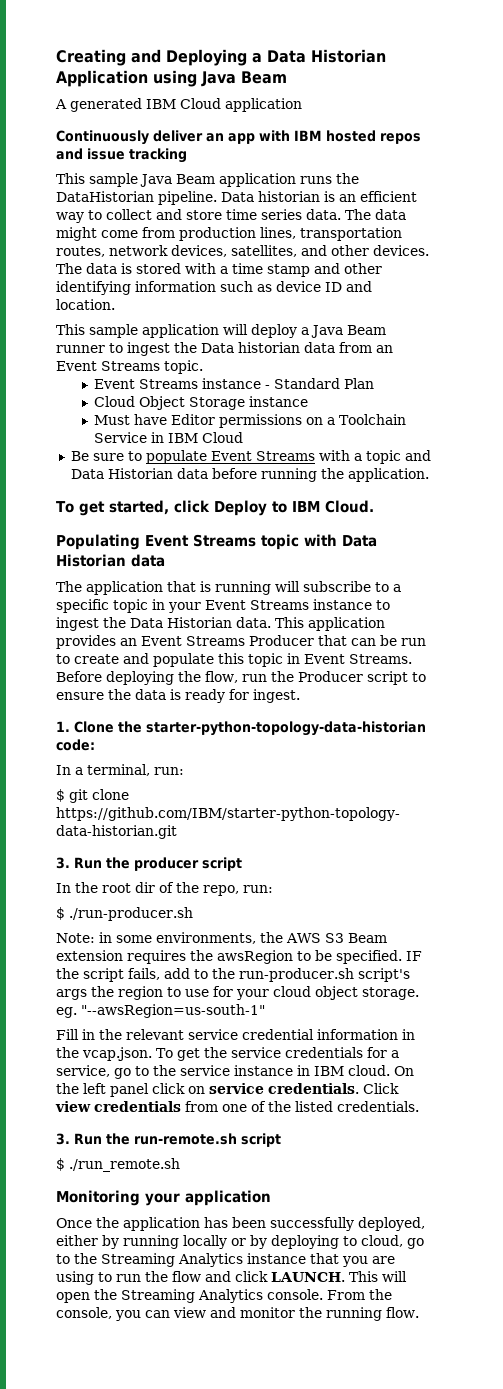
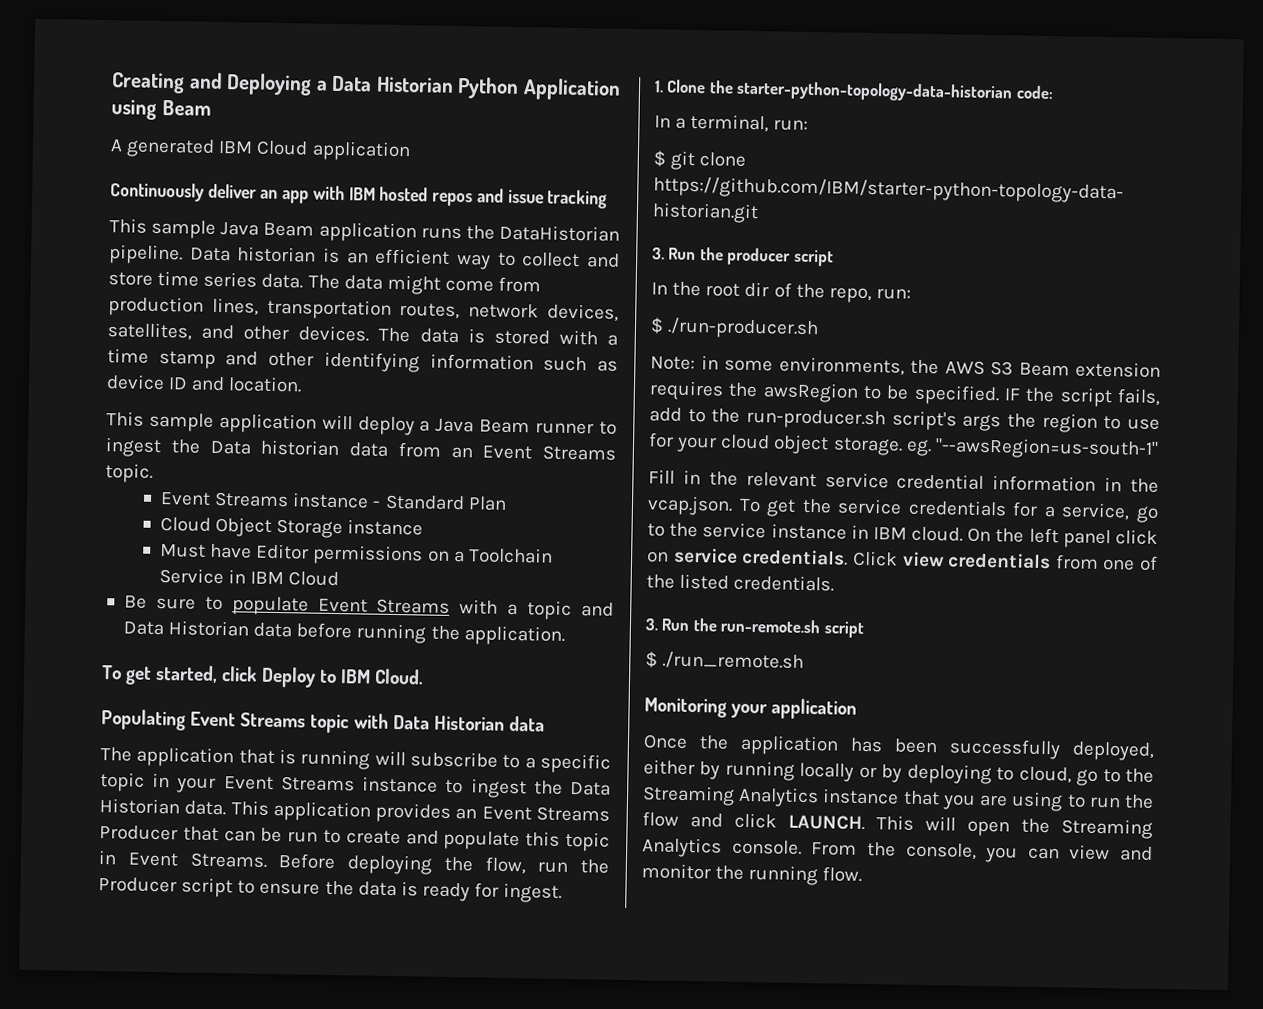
(386, 56) none -> [457,77,520,100] Python
[201,71,236,87] Java -> (157, 109) none

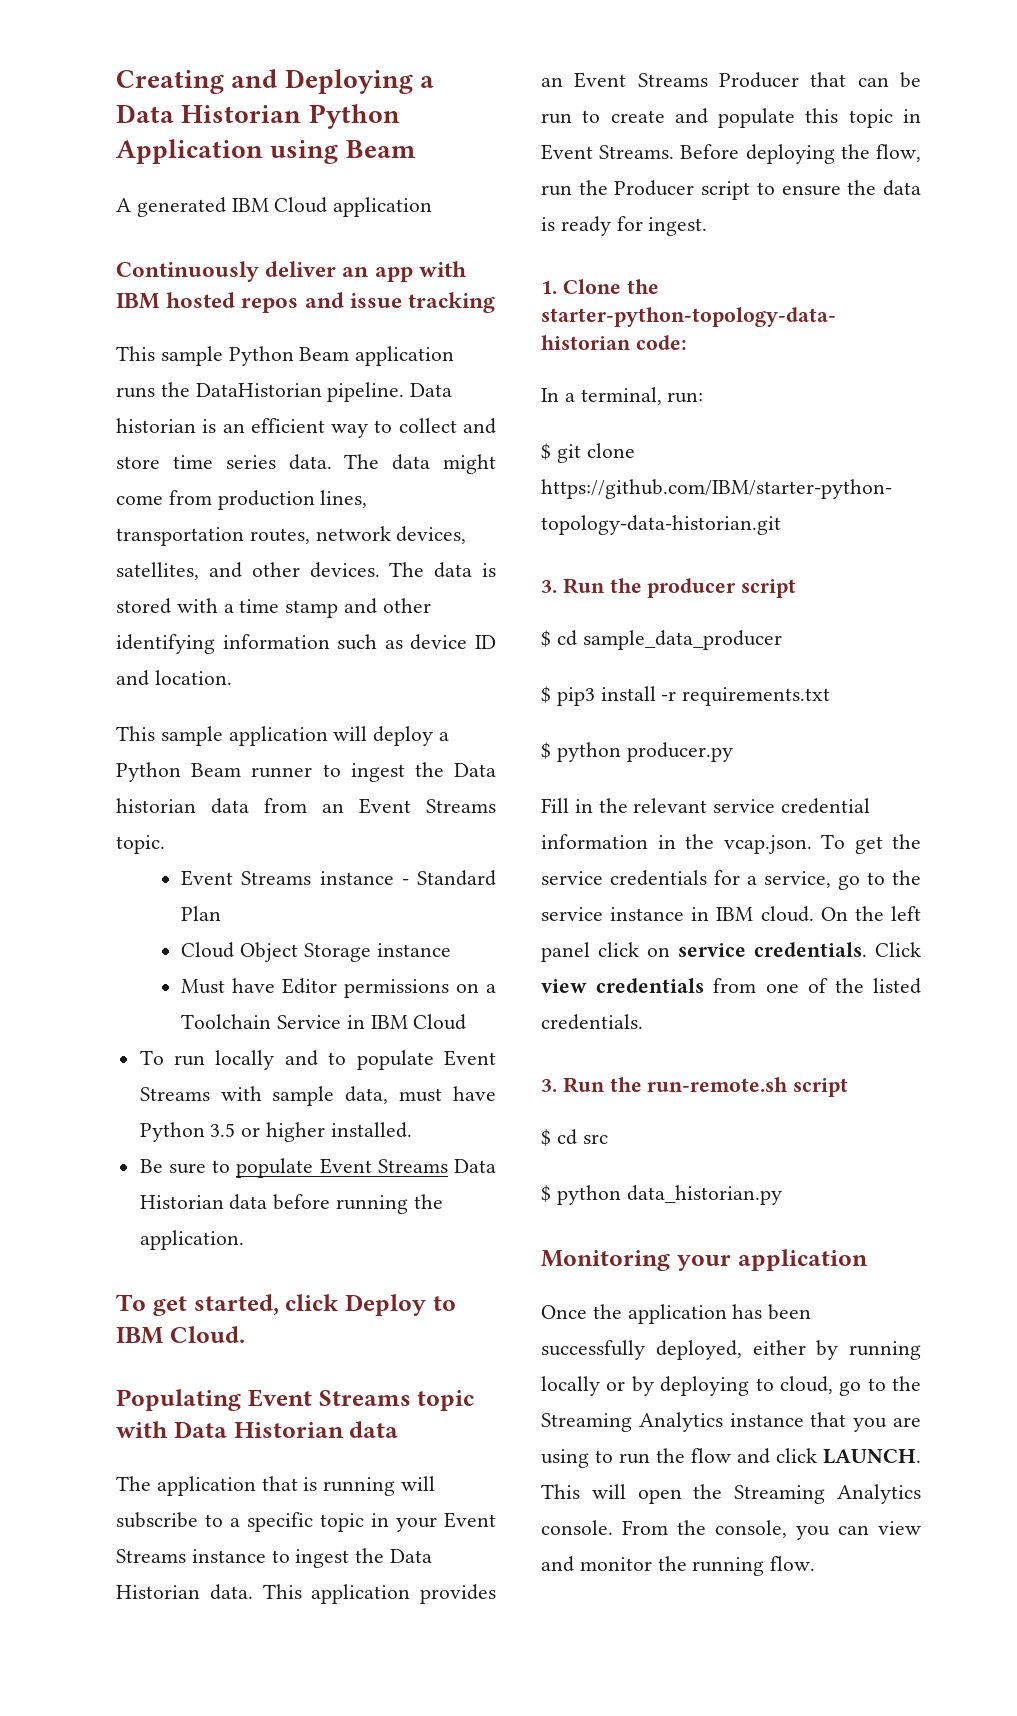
[220,222,260,236] Java -> [228,346,294,366] Python
[435,418,475,433] Java -> [116,762,181,782] Python
(340, 579) none -> [139,1050,496,1070] [139,1086,496,1106] [139,1122,412,1142] // To run locally and to populate Event Streams with sample data, must have Python 3.5 or higher installed.
[459,599,614,621] with a topic and -> (448, 1166) none
[651,281,911,304] [650,317,820,340] [650,355,1161,378] [649,380,1161,408] [649,407,1160,433] [648,432,1159,460] In the root dir of the repo, run: // $ ./run-producer.sh // Note: in some environments, the AWS S3 Beam extension requires the awsRegion to be specified. IF the script fails, add to the run-producer.sh script's args the region to use for your cloud object storage. eg. "--awsRegion=us-south-1" -> [541,630,782,650] [541,686,831,706] [541,742,733,762] $ cd sample_data_producer // $ pip3 install -r requirements.txt // $ python producer.py
[662,651,805,670] ./run_remote.sh -> [556,1129,608,1145] [541,1185,782,1205] cd src // $ python data_historian.py

